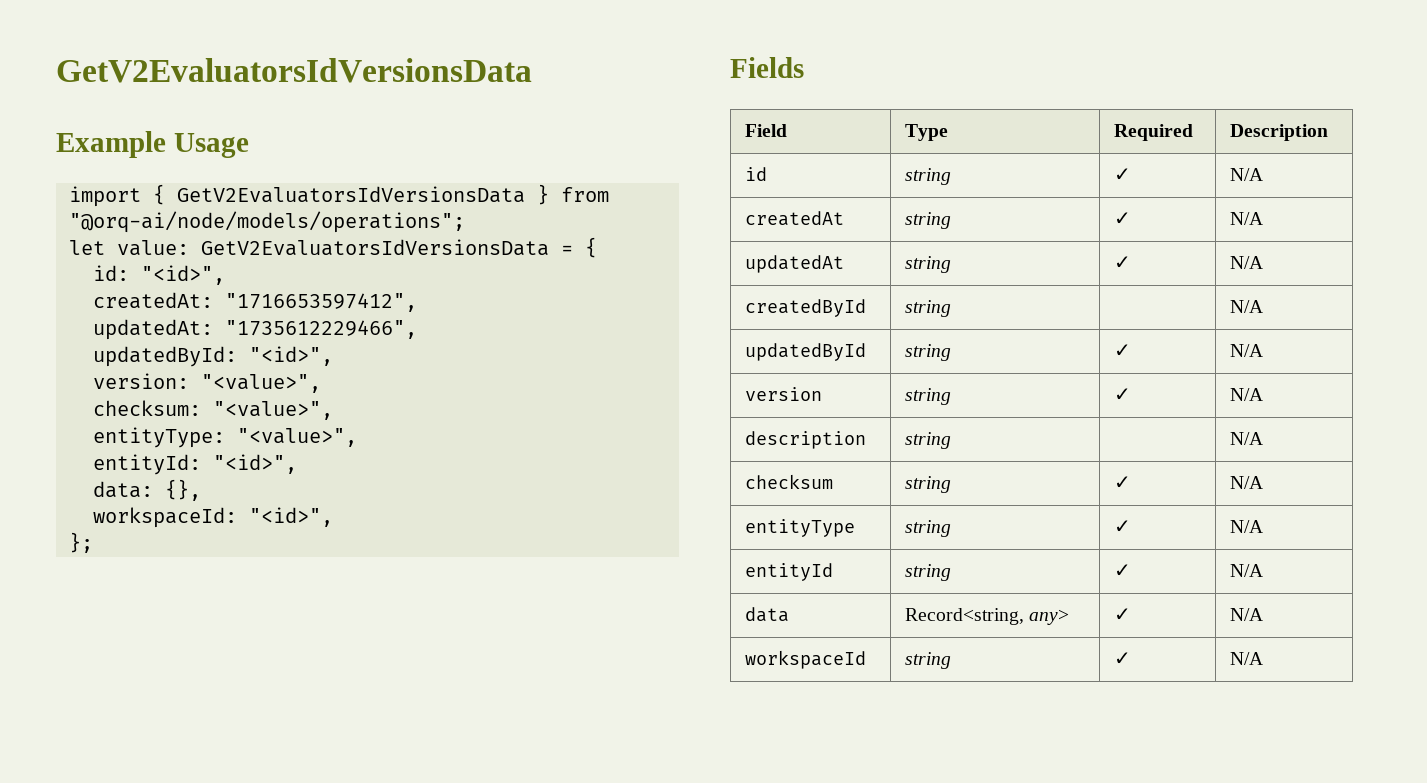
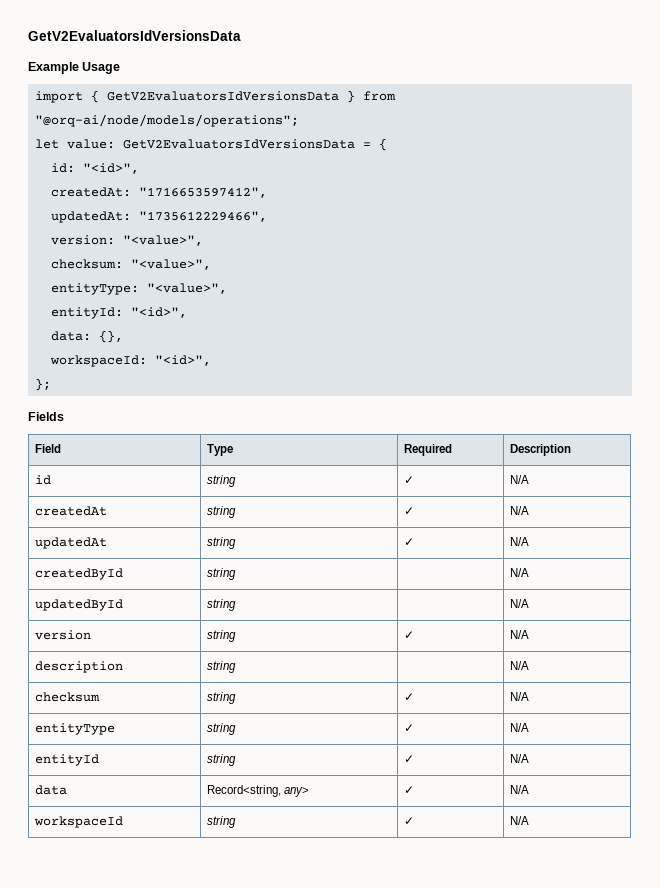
[92,346,333,367] // updatedById: "<id>", -> (267, 216) none
[1113,344,1131,357] ✓ -> (237, 605) none

